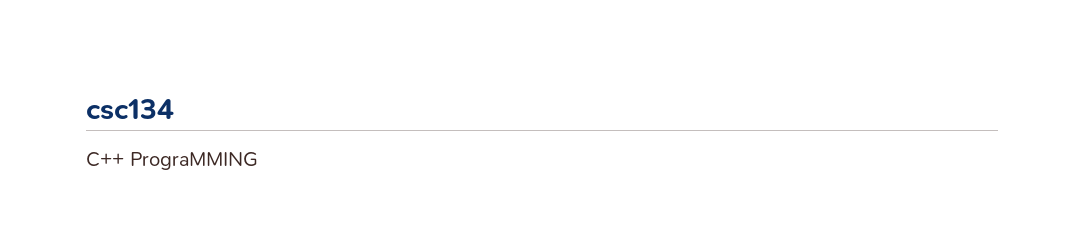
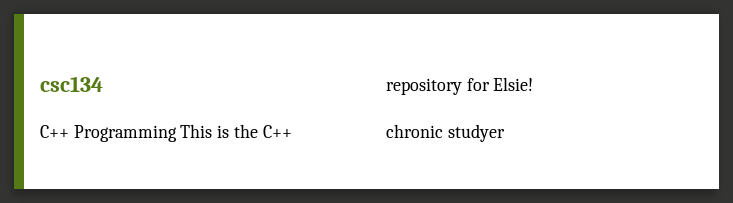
[129,152,258,170] PrograMMING -> [73,124,292,142] [386,77,534,95] [386,124,505,142] Programming This is the C++ repository for Elsie! // chronic studyer

